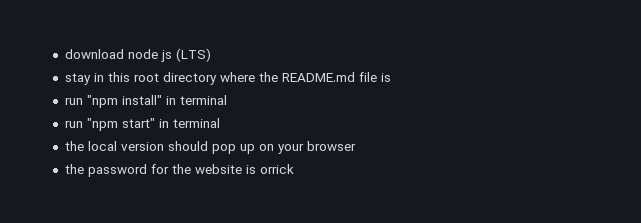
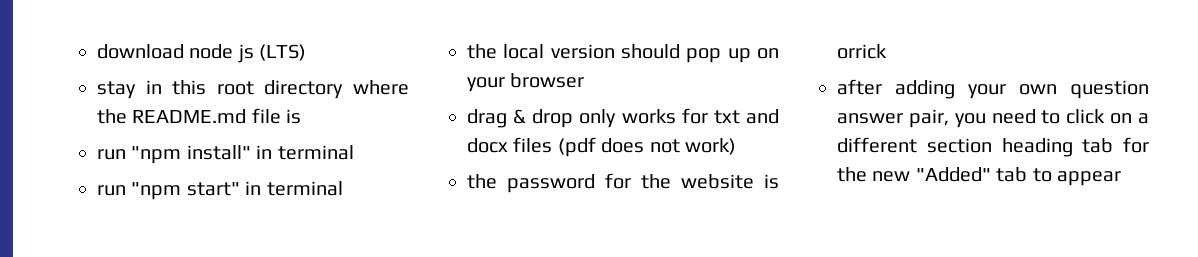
(356, 146) none -> [467,108,779,128] [467,137,736,157] // drag & drop only works for txt and docx files (pdf does not work)
(294, 169) none -> [837,79,1149,99] [837,109,1149,128] [837,137,1149,157] [837,167,1121,186] // after adding your own question answer pair, you need to click on a different section heading tab for the new "Added" tab to appear

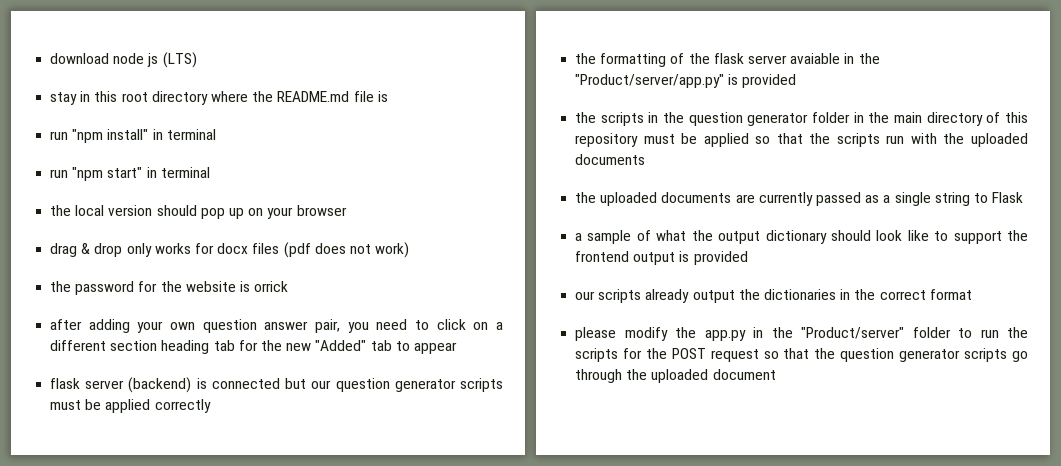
[713,109,779,124] txt and -> (214, 248) none
(1121, 178) none -> [50,377,503,393] [50,399,211,413] [575,53,880,67] [575,74,797,88] [575,112,1028,126] [575,133,1028,147] [575,154,646,165] [575,192,1024,206] [575,230,1028,244] [575,251,748,265] [575,289,972,303] [575,327,1028,341] [575,348,1028,362] [575,369,776,383] // flask server (backend) is connected but our question generator scripts must be applied correctly // the formatting of the flask server avaiable in the "Product/server/app.py" is provided // the scripts in the question generator folder in the main directory of this repository must be applied so that the scripts run with the uploaded documents // the uploaded documents are currently passed as a single string to Flask // a sample of what the output dictionary should look like to support the frontend output is provided // our scripts already output the dictionaries in the correct format // please modify the app.py in the "Product/server" folder to run the scripts for the POST request so that the question generator scripts go through the uploaded document

